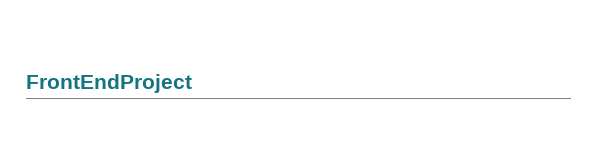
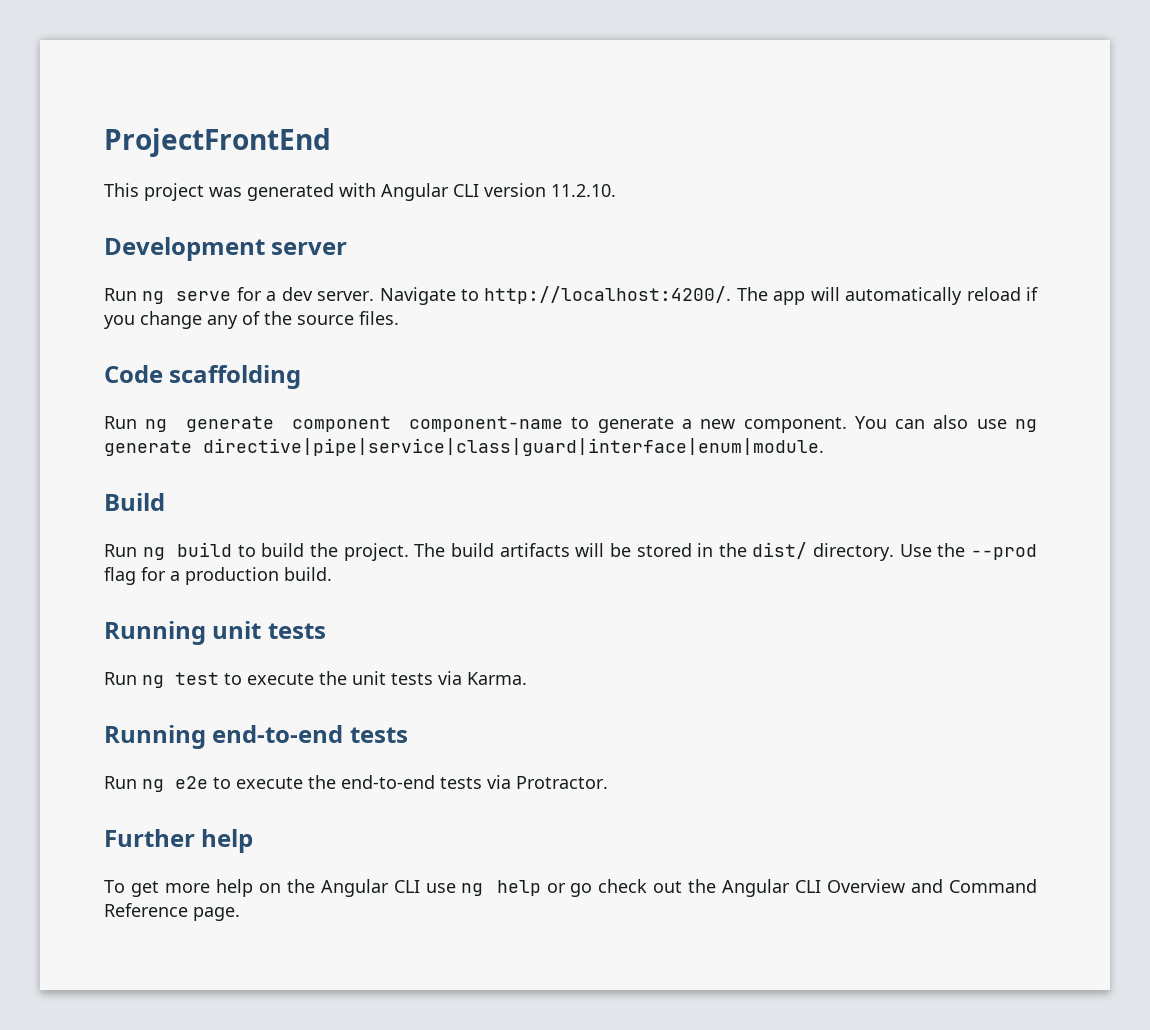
[26,74,192,93] FrontEndProject -> [104,128,331,157] [104,183,616,201] [104,237,348,261] [104,286,1038,305] [104,311,399,329] [104,365,302,389] [104,415,1037,433] [104,438,824,456] [104,493,165,511] [104,542,1037,561] [104,567,332,585] [104,621,326,645] [104,671,527,688] [104,725,408,749] [104,775,608,792] [104,829,254,853] [104,879,1037,897] [104,903,240,921] ProjectFrontEnd // This project was generated with Angular CLI version 11.2.10. // Development server // Run ng serve for a dev server. Navigate to http://localhost:4200/. The app will automatically reload if you change any of the source files. // Code scaffolding // Run ng generate component component-name to generate a new component. You can also use ng generate directive|pipe|service|class|guard|interface|enum|module. // Build // Run ng build to build the project. The build artifacts will be stored in the dist/ directory. Use the --prod flag for a production build. // Running unit tests // Run ng test to execute the unit tests via Karma. // Running end-to-end tests // Run ng e2e to execute the end-to-end tests via Protractor. // Further help // To get more help on the Angular CLI use ng help or go check out the Angular CLI Overview and Command Reference page.

